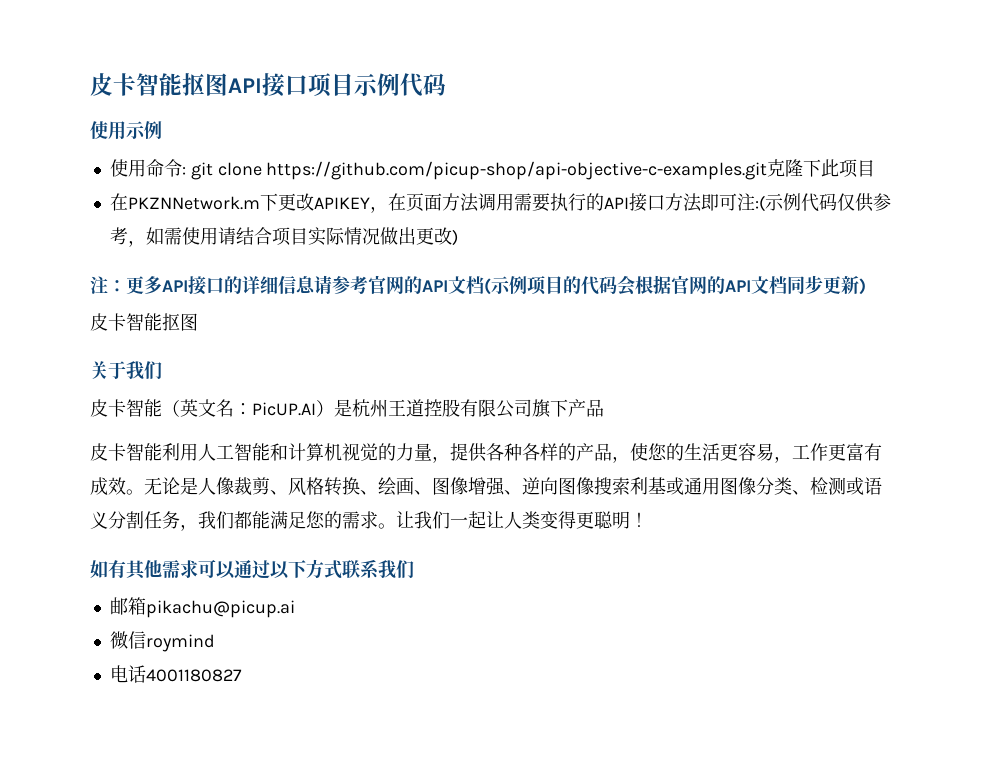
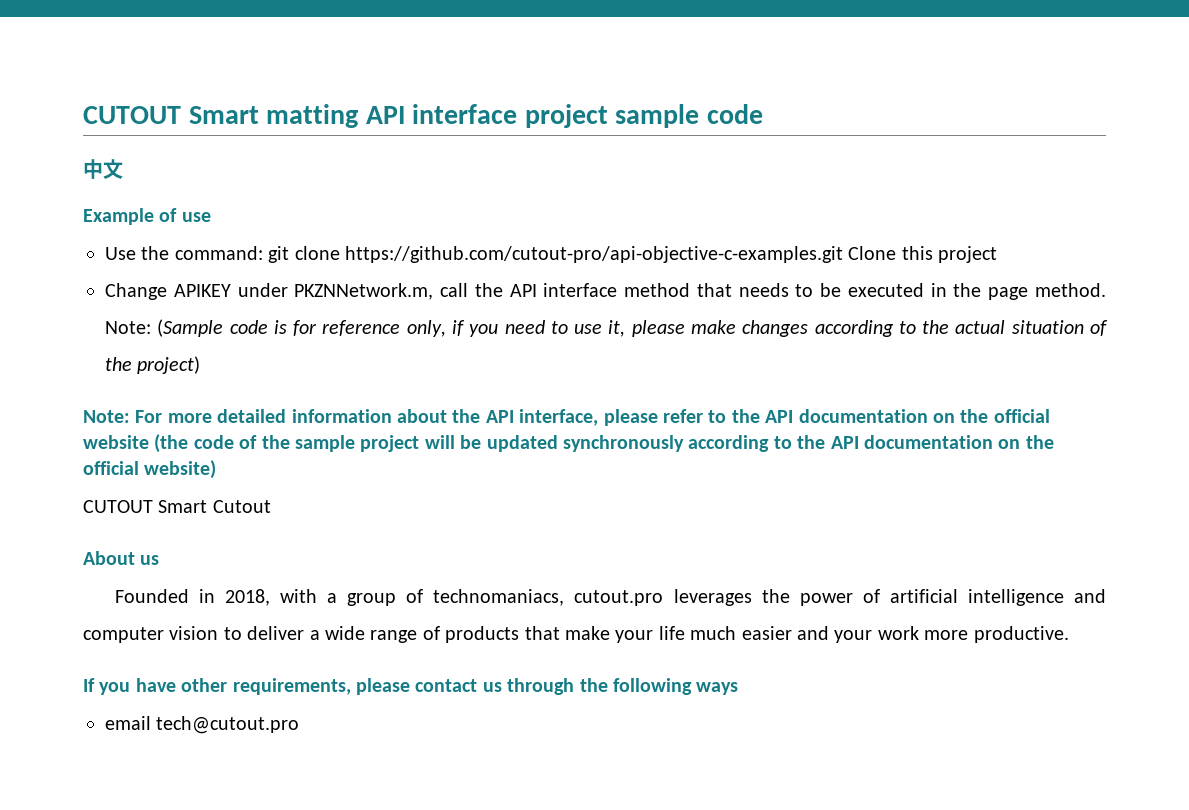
[90,73,446,97] [90,121,162,140] [109,159,876,180] [109,193,891,213] [109,227,458,247] [90,275,866,296] [90,313,198,331] [90,361,162,380] [90,399,604,418] [90,443,882,463] [90,477,882,496] [90,511,648,531] [90,559,414,580] [109,597,295,618] [109,631,215,652] [109,665,242,683] 皮卡智能抠图API接口项目示例代码 // 使用示例 // 使用命令: git clone https://github.com/picup-shop/api-objective-c-examples.git克隆下此项目 // 在PKZNNetwork.m下更改APIKEY，在页面方法调用需要执行的API接口方法即可注:(示例代码仅供参考，如需使用请结合项目实际情况做出更改) // 注：更多API接口的详细信息请参考官网的API文档(示例项目的代码会根据官网的API文档同步更新) // 皮卡智能抠图 // 关于我们 // 皮卡智能（英文名：PicUP.AI）是杭州王道控股有限公司旗下产品 // 皮卡智能利用人工智能和计算机视觉的力量，提供各种各样的产品，使您的生活更容易，工作更富有成效。无论是人像裁剪、风格转换、绘画、图像增强、逆向图像搜索利基或通用图像分类、检测或语义分割任务，我们都能满足您的需求。让我们一起让人类变得更聪明！ // 如有其他需求可以通过以下方式联系我们 // 邮箱pikachu@picup.ai // 微信roymind // 电话4001180827 -> [83,104,763,128] [83,159,123,179] [83,208,211,225] [105,246,998,263] [105,283,1106,300] [105,319,1109,337] [105,356,201,374] [83,409,1050,426] [83,434,1054,453] [83,460,217,479] [83,500,271,513] [83,551,160,565] [114,589,1107,606] [83,626,1069,643] [83,678,739,695] [105,716,300,734] CUTOUT Smart matting API interface project sample code // 中文 // Example of use // Use the command: git clone https://github.com/cutout-pro/api-objective-c-examples.git Clone this project // Change APIKEY under PKZNNetwork.m, call the API interface method that needs to be executed in the page method. Note: (Sample code is for reference only, if you need to use it, please make changes according to the actual situation of the project) // Note: For more detailed information about the API interface, please refer to the API documentation on the official website (the code of the sample project will be updated synchronously according to the API documentation on the official website) // CUTOUT Smart Cutout // About us // Founded in 2018, with a group of technomaniacs, cutout.pro leverages the power of artificial intelligence and computer vision to deliver a wide range of products that make your life much easier and your work more productive. // If you have other requirements, please contact us through the following ways // email tech@cutout.pro

